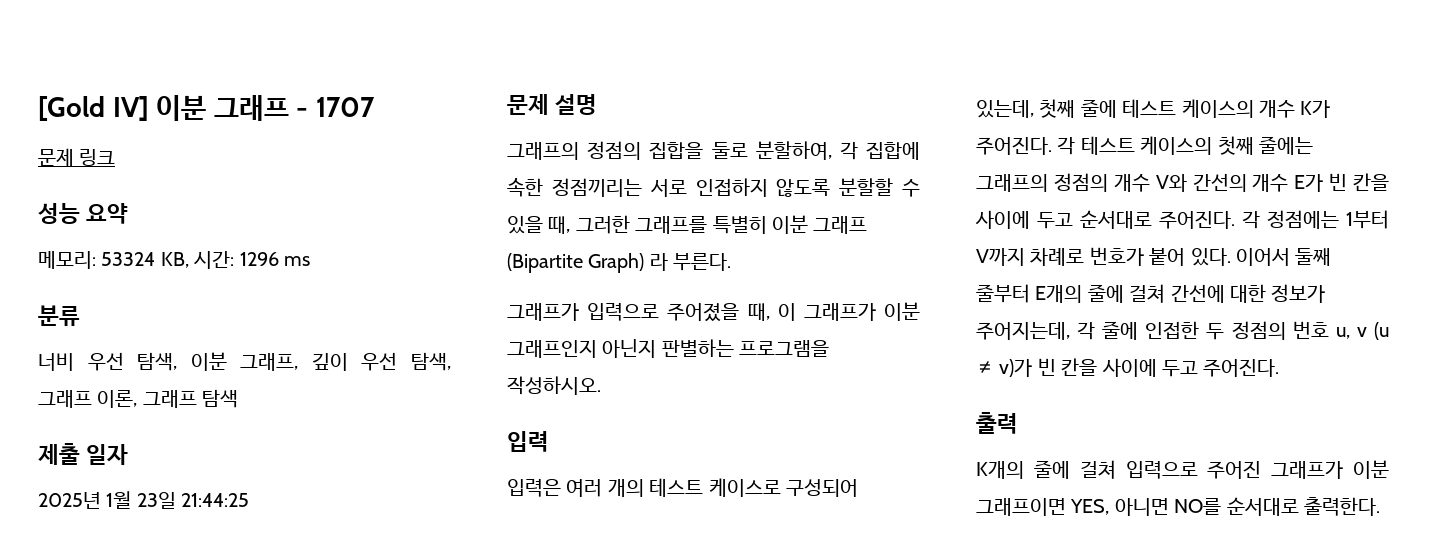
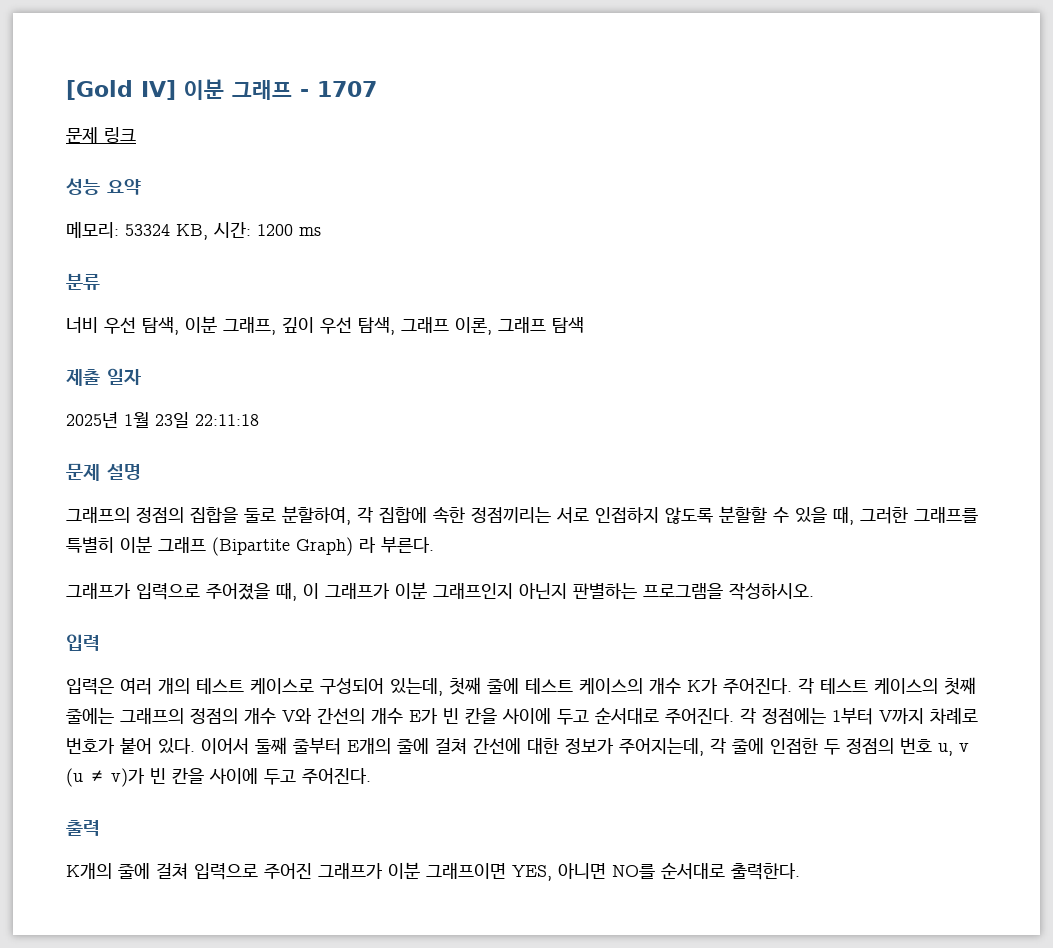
[239,252,279,266] 1296 -> [257,224,293,236] 1200
[181,493,250,507] 21:44:25 -> [195,414,259,426] 22:11:18

